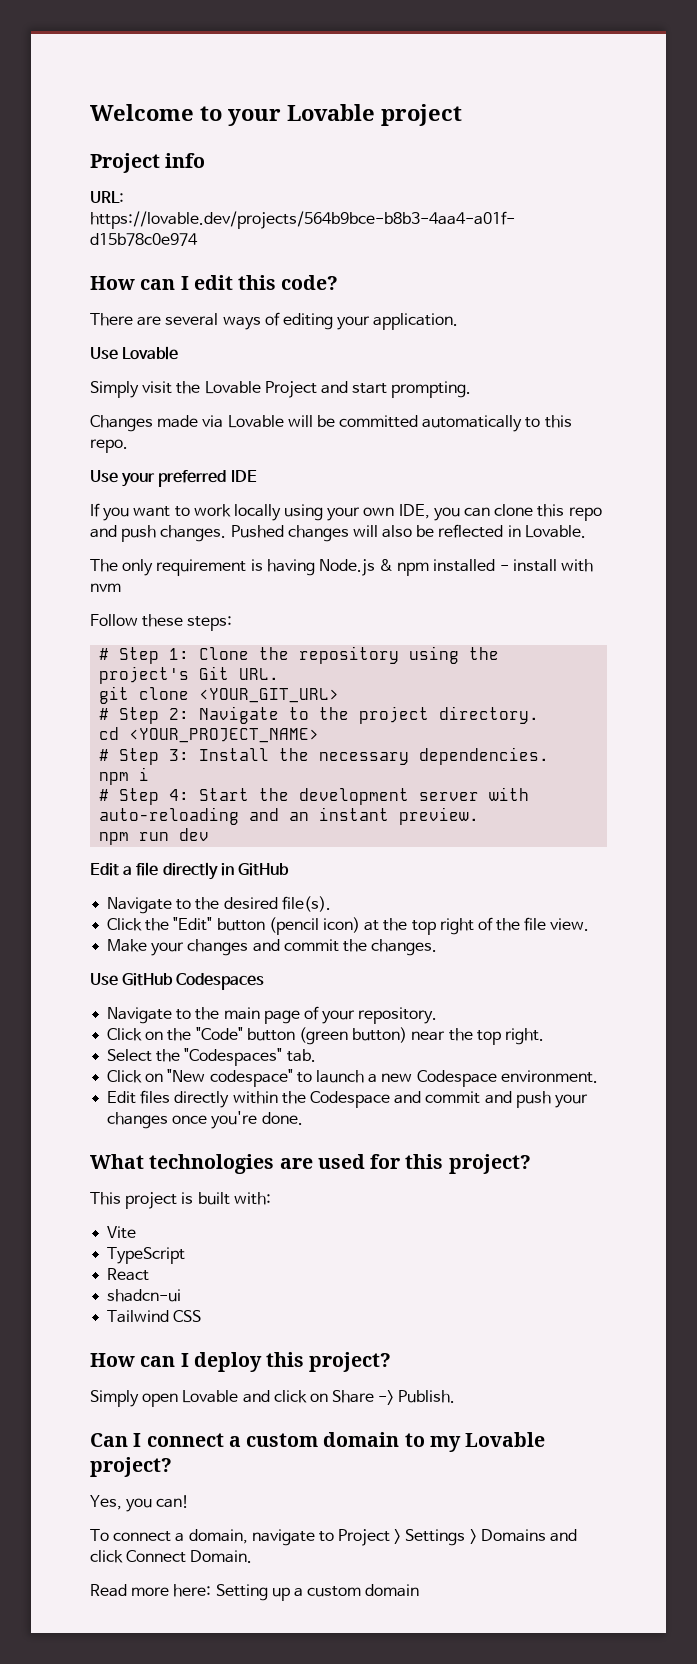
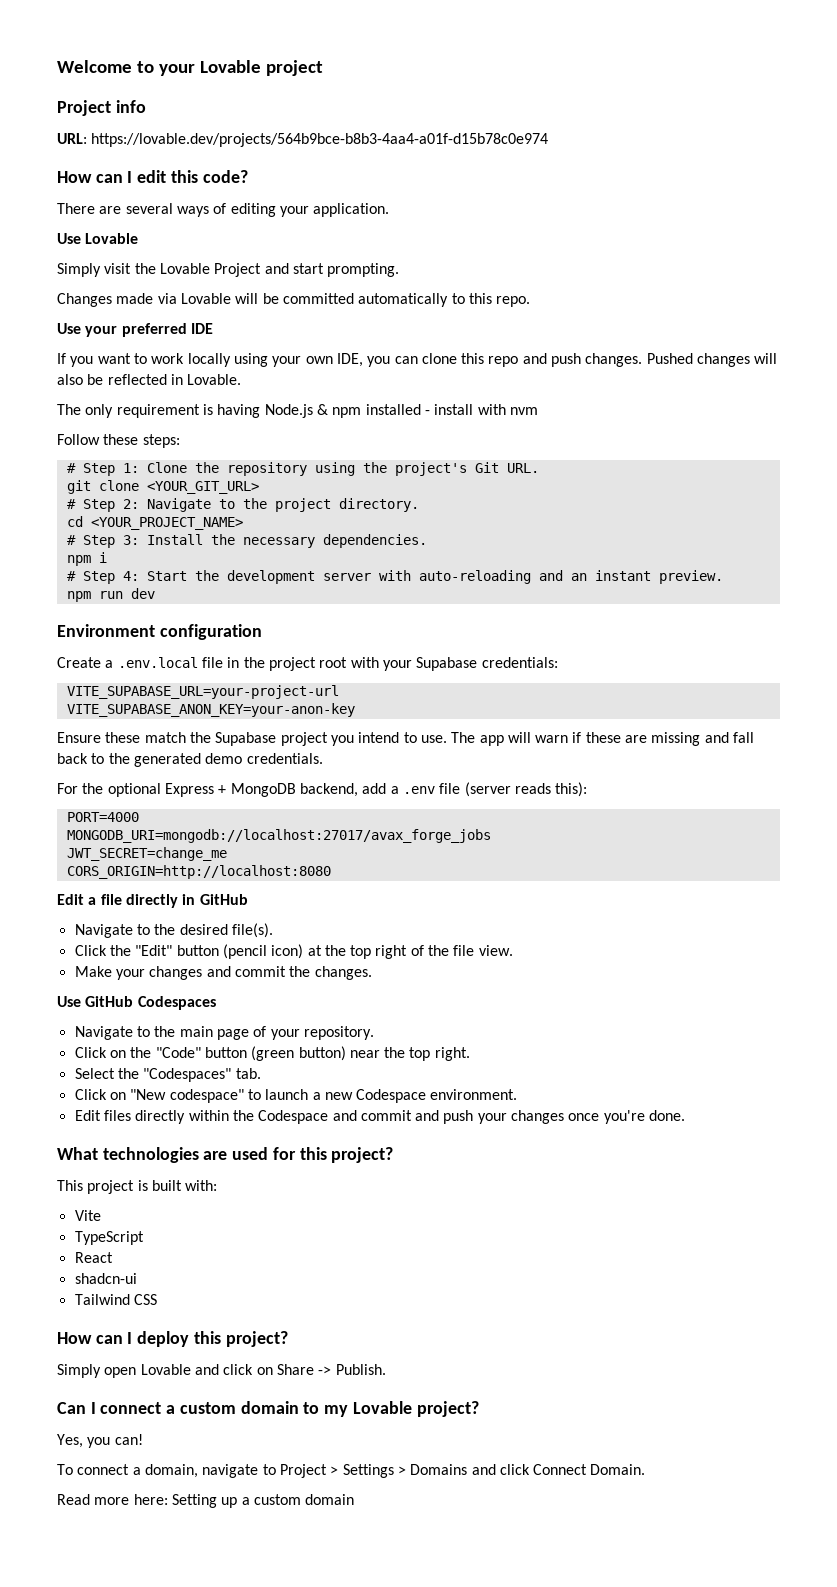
(210, 834) none -> [57,624,262,640] [57,657,558,671] [66,685,339,699] [66,703,355,717] [57,732,755,746] [57,753,323,767] [57,782,588,797] [66,812,139,822] [66,829,491,843] [66,847,227,861] [66,865,331,879] // Environment configuration // Create a .env.local file in the project root with your Supabase credentials: // VITE_SUPABASE_URL=your-project-url // VITE_SUPABASE_ANON_KEY=your-anon-key // Ensure these match the Supabase project you intend to use. The app will warn if these are missing and fall back to the generated demo credentials. // For the optional Express + MongoDB backend, add a .env file (server reads this): // PORT=4000 // MONGODB_URI=mongodb://localhost:27017/avax_forge_jobs // JWT_SECRET=change_me // CORS_ORIGIN=http://localhost:8080

